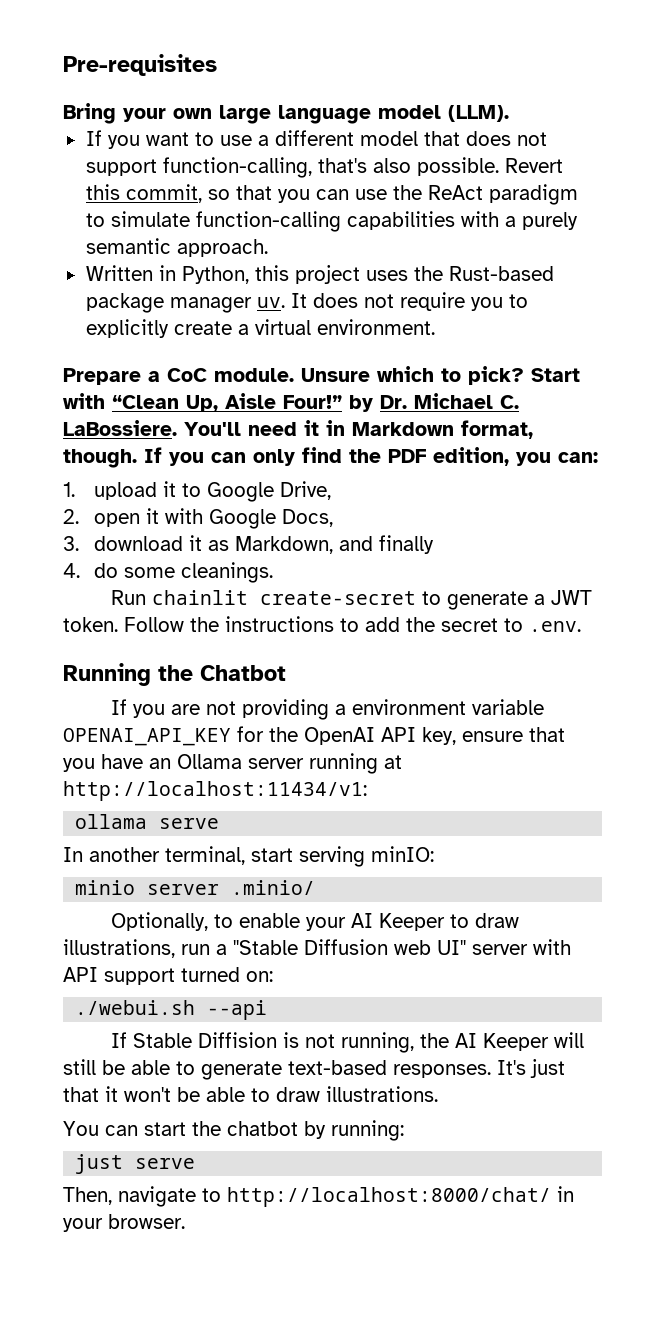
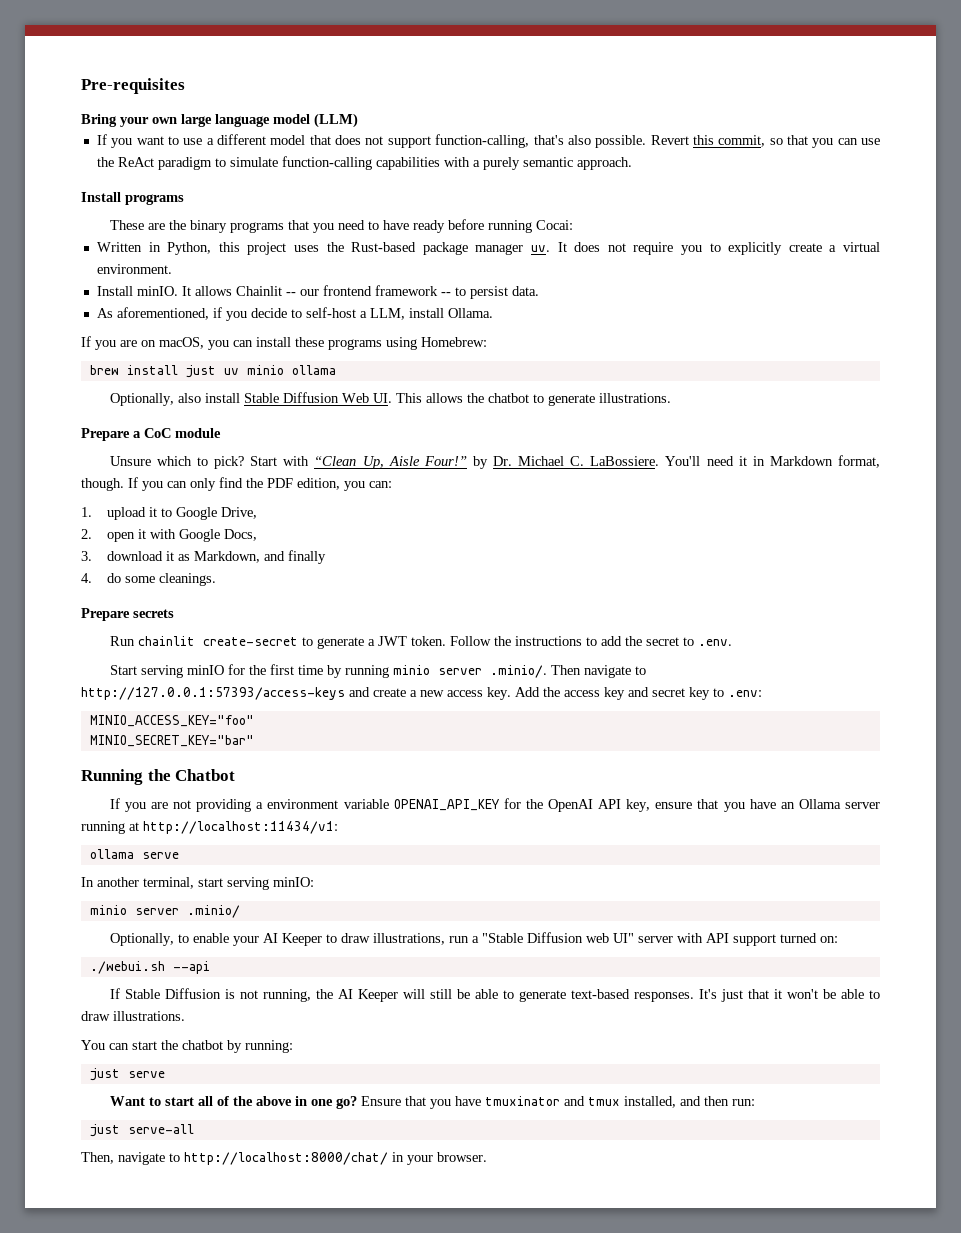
[448,105,509,122] (LLM). -> [314,113,358,128] (LLM)
(268, 248) none -> [81,192,184,205] [109,219,573,233] // Install programs // These are the binary programs that you need to have ready before running Cocai:
(435, 327) none -> [96,285,539,299] [96,307,493,321] [81,336,487,350] [89,365,336,378] [109,392,671,406] // Install minIO. It allows Chainlit -- our frontend framework -- to persist data. // As aforementioned, if you decide to self-host a LLM, install Ollama. // If you are on macOS, you can install these programs using Homebrew: // brew install just uv minio ollama // Optionally, also install Stable Diffusion Web UI. This allows the chatbot to generate illustrations.
[214,368,294,382] module. -> [175,428,221,438] module //
(273, 572) none -> [81,608,174,621] // Prepare secrets
(581, 626) none -> [109,664,646,678] [81,687,762,700] [89,715,254,727] [89,735,254,747] // Start serving minIO for the first time by running minio server .minio/. Then navigate to http://127.0.0.1:57393/access-keys and create a new access key. Add the access key and secret key to .env: // MINIO_ACCESS_KEY="foo" // MINIO_SECRET_KEY="bar"
[198,1032,278,1048] Diffision -> [164,988,221,999] Diffusion
(196, 1163) none -> [109,1096,755,1109] [89,1124,194,1137] // Want to start all of the above in one go? Ensure that you have tmuxinator and tmux installed, and then run: // just serve-all

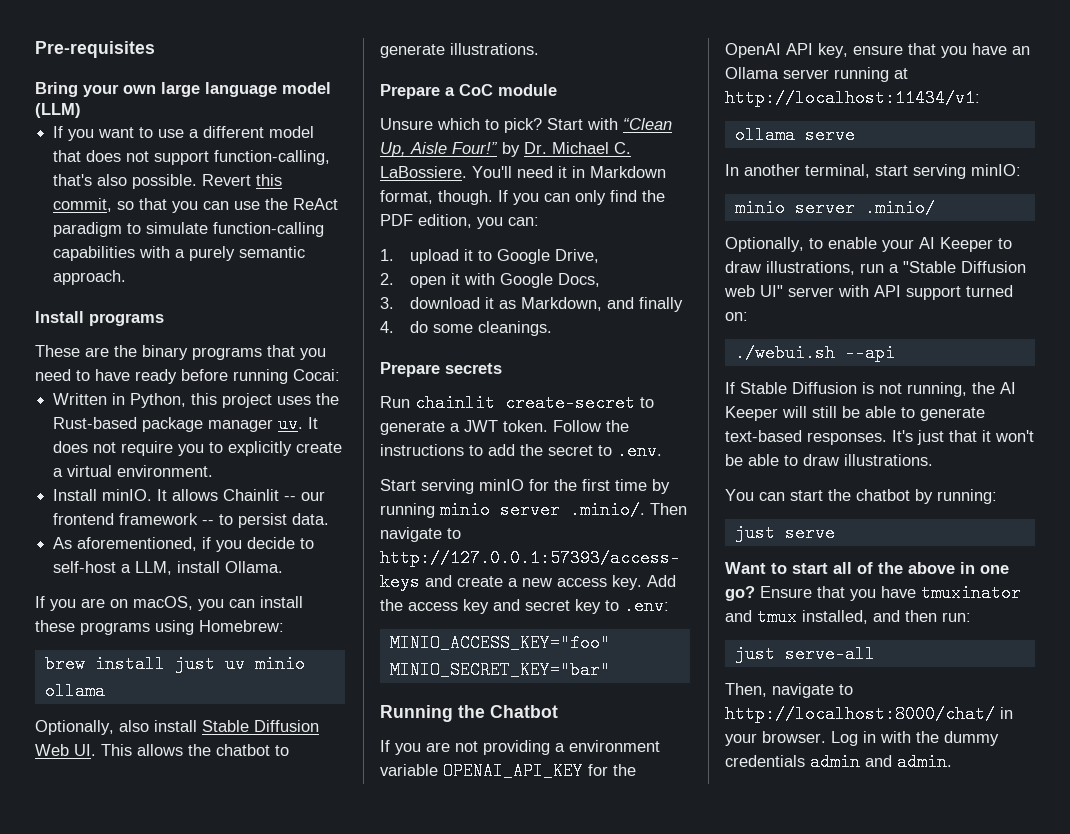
(487, 1157) none -> [831,731,999,746] [725,753,952,771] Log in with the dummy credentials admin and admin.

